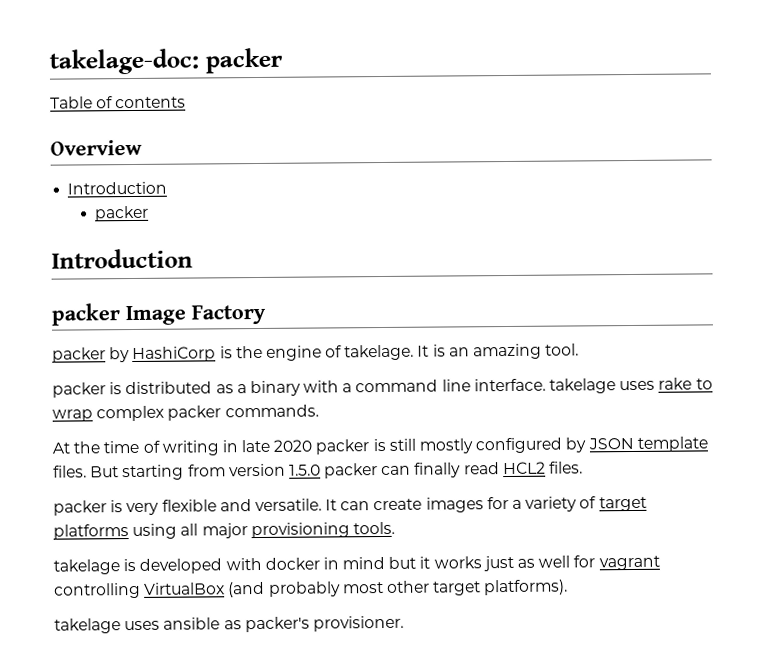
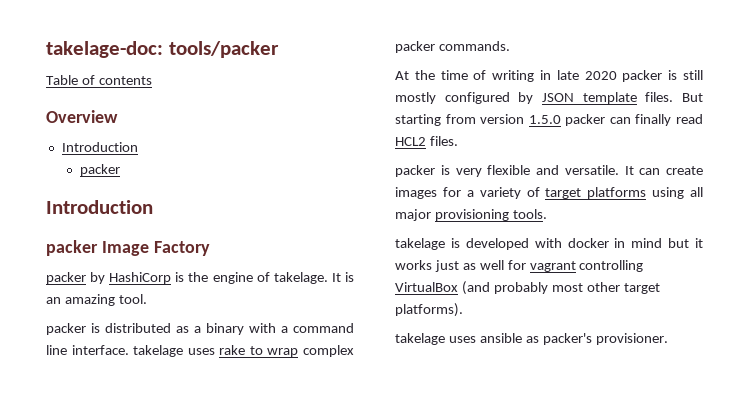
[204,47,283,74] packer -> [168,41,279,58] tools/packer

